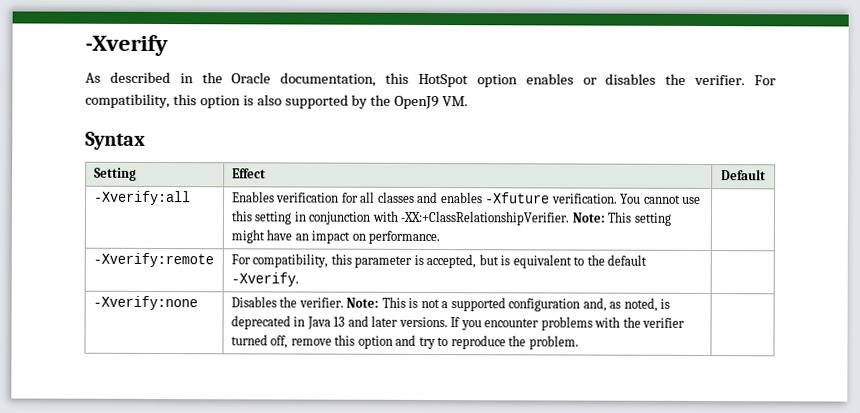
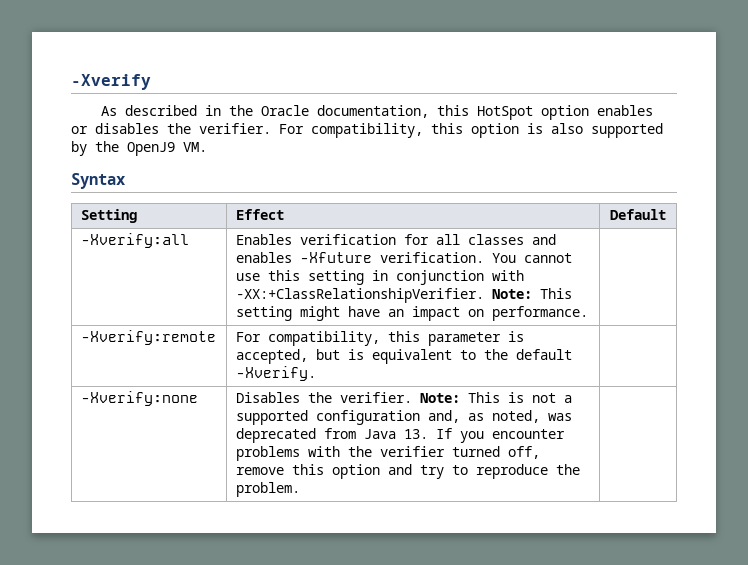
[660,298,671,309] [230,315,448,330] is deprecated in Java 13 and later versions. -> [547,413,572,421] [235,428,428,443] was deprecated from Java 13.

